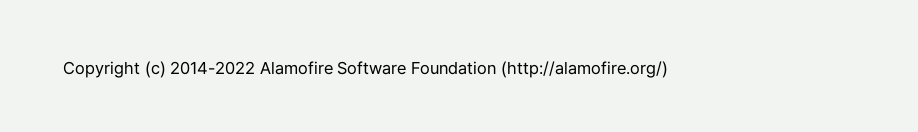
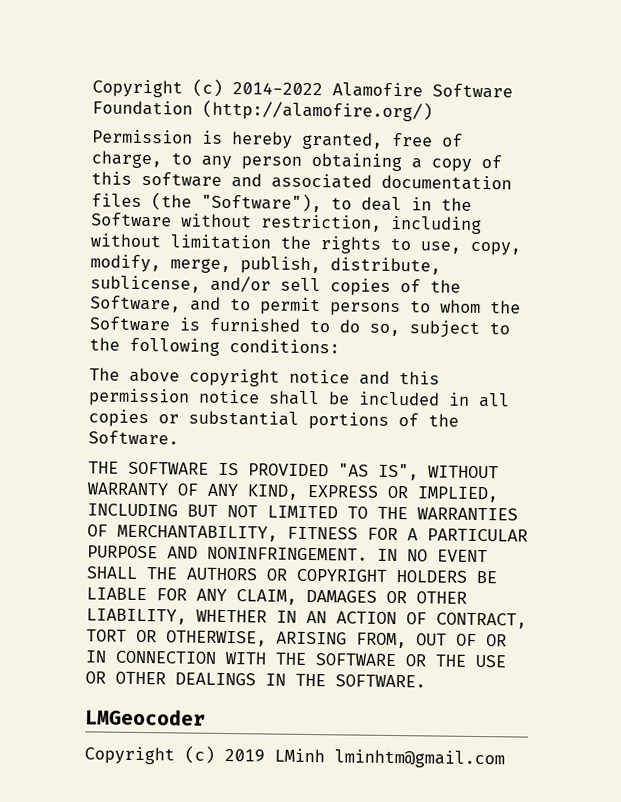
(668, 69) none -> [92,129,463,150] [91,150,502,172] [91,171,512,191] [91,192,472,213] [91,212,482,235] [90,233,521,256] [90,254,441,275] [90,275,461,296] [90,295,521,317] [89,316,510,339] [89,337,340,356] [89,367,440,387] [88,388,510,408] [88,409,459,430] [88,430,179,446] [88,461,499,481] [87,482,498,503] [87,503,518,521] [87,524,528,542] [87,545,488,563] [86,566,497,584] [86,587,467,605] [86,608,527,629] [86,629,507,649] [85,650,506,668] [85,671,426,688] [85,708,206,726] [84,745,505,769] // Permission is hereby granted, free of charge, to any person obtaining a copy of this software and associated documentation files (the "Software"), to deal in the Software without restriction, including without limitation the rights to use, copy, modify, merge, publish, distribute, sublicense, and/or sell copies of the Software, and to permit persons to whom the Software is furnished to do so, subject to the following conditions: // The above copyright notice and this permission notice shall be included in all copies or substantial portions of the Software. // THE SOFTWARE IS PROVIDED "AS IS", WITHOUT WARRANTY OF ANY KIND, EXPRESS OR IMPLIED, INCLUDING BUT NOT LIMITED TO THE WARRANTIES OF MERCHANTABILITY, FITNESS FOR A PARTICULAR PURPOSE AND NONINFRINGEMENT. IN NO EVENT SHALL THE AUTHORS OR COPYRIGHT HOLDERS BE LIABLE FOR ANY CLAIM, DAMAGES OR OTHER LIABILITY, WHETHER IN AN ACTION OF CONTRACT, TORT OR OTHERWISE, ARISING FROM, OUT OF OR IN CONNECTION WITH THE SOFTWARE OR THE USE OR OTHER DEALINGS IN THE SOFTWARE. // LMGeocoder // Copyright (c) 2019 LMinh lminhtm@gmail.com

